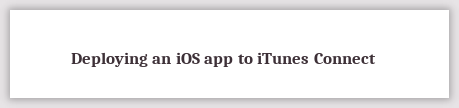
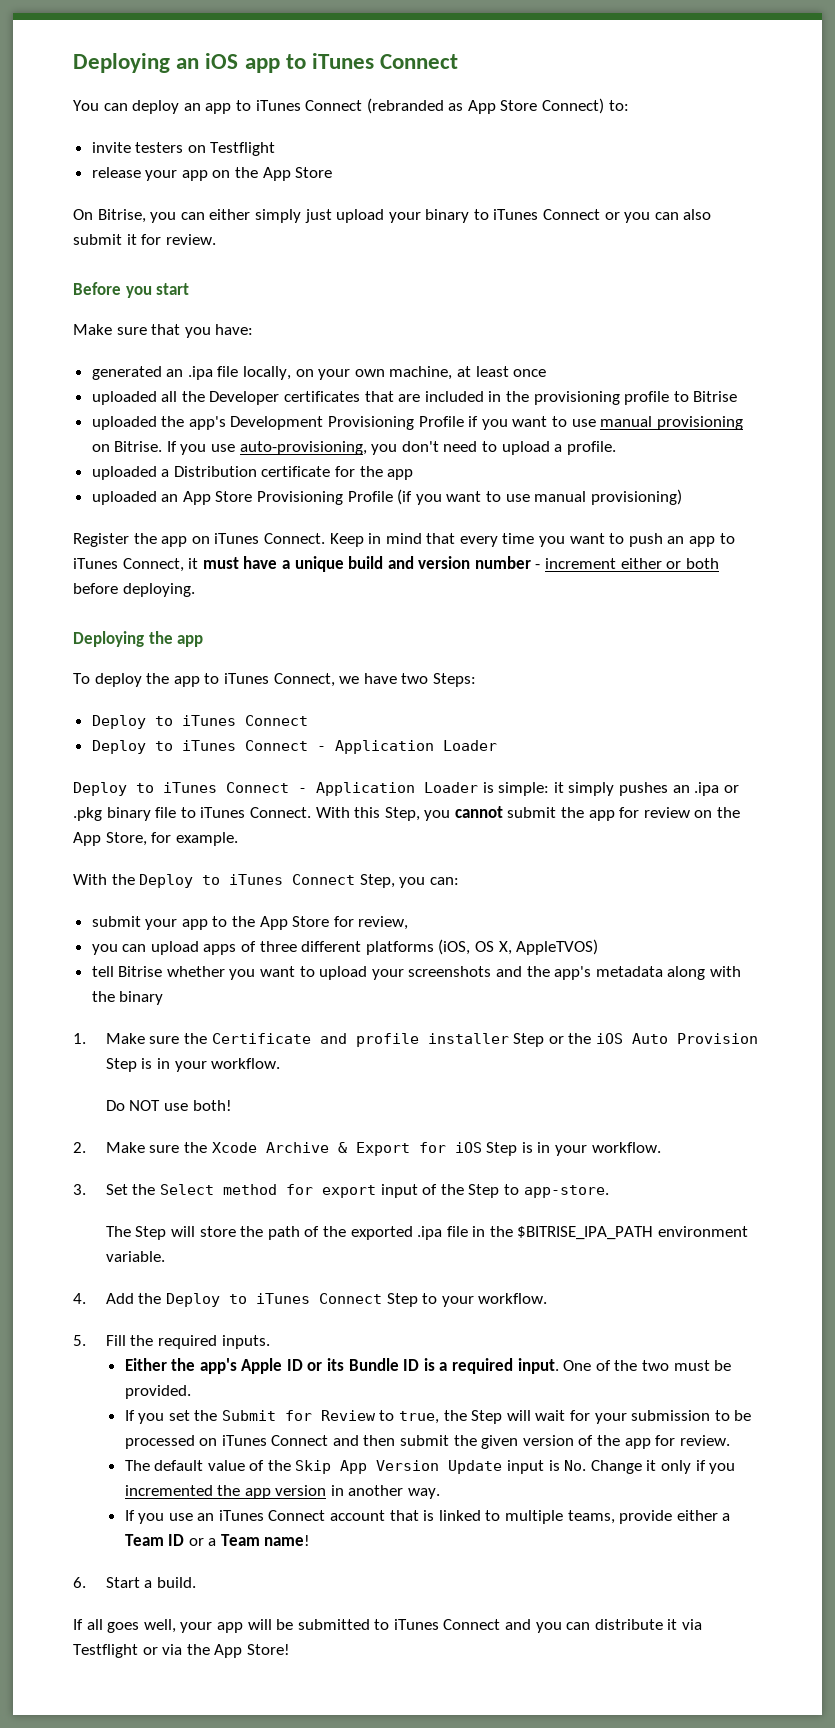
(376, 58) none -> [73,98,629,114] [91,142,276,156] [91,167,333,181] [73,209,712,223] [73,234,216,245] [73,282,190,298] [73,324,254,338] [91,366,547,380] [91,391,738,405] [91,416,743,430] [91,441,616,455] [91,466,414,480] [91,489,682,505] [73,533,735,547] [73,556,719,572] [73,583,195,597] [73,631,204,647] [73,673,476,687] [91,715,308,729] [91,740,497,754] [73,782,739,796] [73,806,741,821] [73,832,238,846] [73,874,459,888] [91,916,409,930] [91,939,599,955] [91,966,741,980] [91,991,164,1005] [73,1033,758,1047] [105,1058,281,1072] [105,1100,232,1111] [73,1142,661,1156] [73,1184,609,1198] [105,1226,749,1240] [105,1251,165,1262] [73,1293,548,1307] [73,1335,270,1349] [124,1358,732,1374] [124,1385,191,1399] [124,1410,752,1424] [124,1435,730,1449] [124,1460,736,1474] [124,1485,441,1499] [124,1510,731,1524] [124,1534,311,1546] [73,1577,196,1588] [73,1619,703,1633] [73,1644,290,1658] // You can deploy an app to iTunes Connect (rebranded as App Store Connect) to: // invite testers on Testflight // release your app on the App Store // On Bitrise, you can either simply just upload your binary to iTunes Connect or you can also submit it for review. // Before you start // Make sure that you have: // generated an .ipa file locally, on your own machine, at least once // uploaded all the Developer certificates that are included in the provisioning profile to Bitrise // uploaded the app's Development Provisioning Profile if you want to use manual provisioning on Bitrise. If you use auto-provisioning, you don't need to upload a profile. // uploaded a Distribution certificate for the app // uploaded an App Store Provisioning Profile (if you want to use manual provisioning) // Register the app on iTunes Connect. Keep in mind that every time you want to push an app to iTunes Connect, it must have a unique build and version number - increment either or both before deploying. // Deploying the app // To deploy the app to iTunes Connect, we have two Steps: // Deploy to iTunes Connect // Deploy to iTunes Connect - Application Loader // Deploy to iTunes Connect - Application Loader is simple: it simply pushes an .ipa or .pkg binary file to iTunes Connect. With this Step, you cannot submit the app for review on the App Store, for example. // With the Deploy to iTunes Connect Step, you can: // submit your app to the App Store for review, // you can upload apps of three different platforms (iOS, OS X, AppleTVOS) // tell Bitrise whether you want to upload your screenshots and the app's metadata along with the binary // 1. Make sure the Certificate and profile installer Step or the iOS Auto Provision Step is in your workflow. // Do NOT use both! // 2. Make sure the Xcode Archive & Export for iOS Step is in your workflow. // 3. Set the Select method for export input of the Step to app-store. // The Step will store the path of the exported .ipa file in the $BITRISE_IPA_PATH environment variable. // 4. Add the Deploy to iTunes Connect Step to your workflow. // 5. Fill the required inputs. // Either the app's Apple ID or its Bundle ID is a required input. One of the two must be provided. // If you set the Submit for Review to true, the Step will wait for your submission to be processed on iTunes Connect and then submit the given version of the app for review. // The default value of the Skip App Version Update input is No. Change it only if you incremented the app version in another way. // If you use an iTunes Connect account that is linked to multiple teams, provide either a Team ID or a Team name! // 6. Start a build. // If all goes well, your app will be submitted to iTunes Connect and you can distribute it via Testflight or via the App Store!

